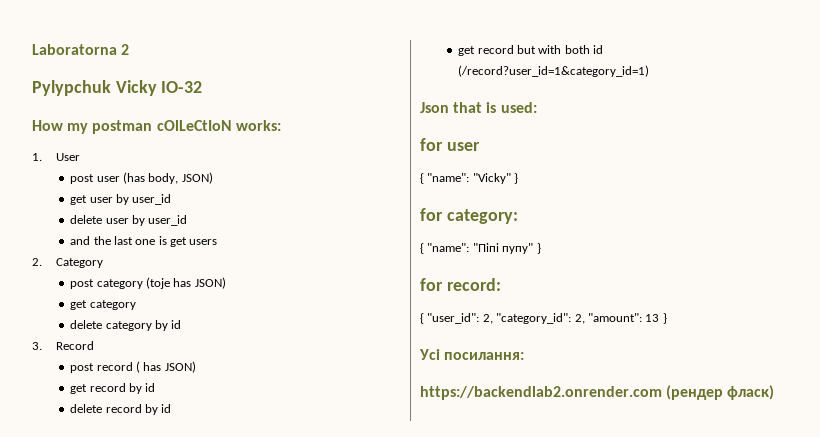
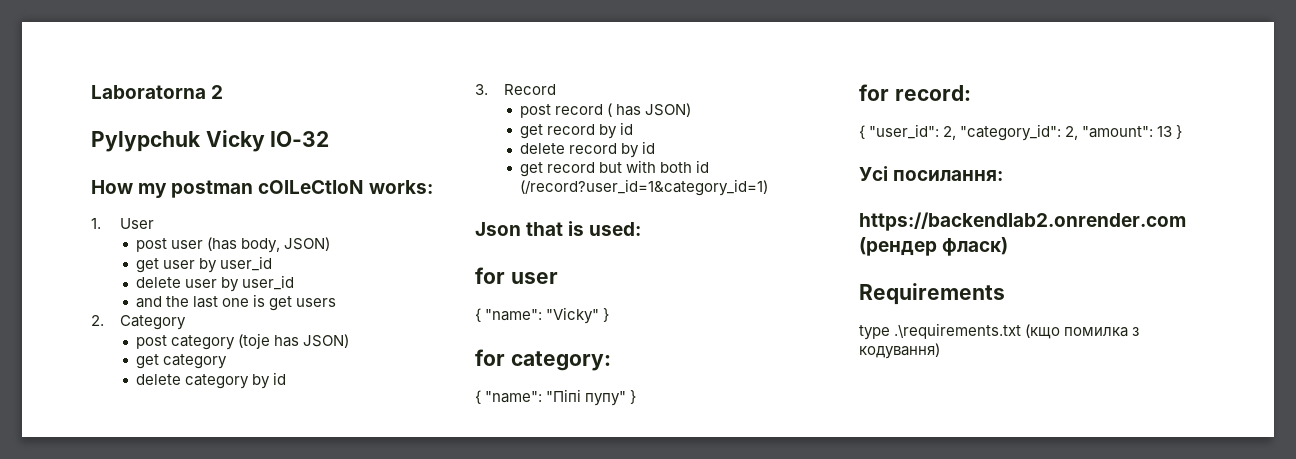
(775, 392) none -> [859,283,1005,305] [859,323,1140,340] [859,343,940,359] // Requirements // type .\requirements.txt (кщо помилка з кодування)

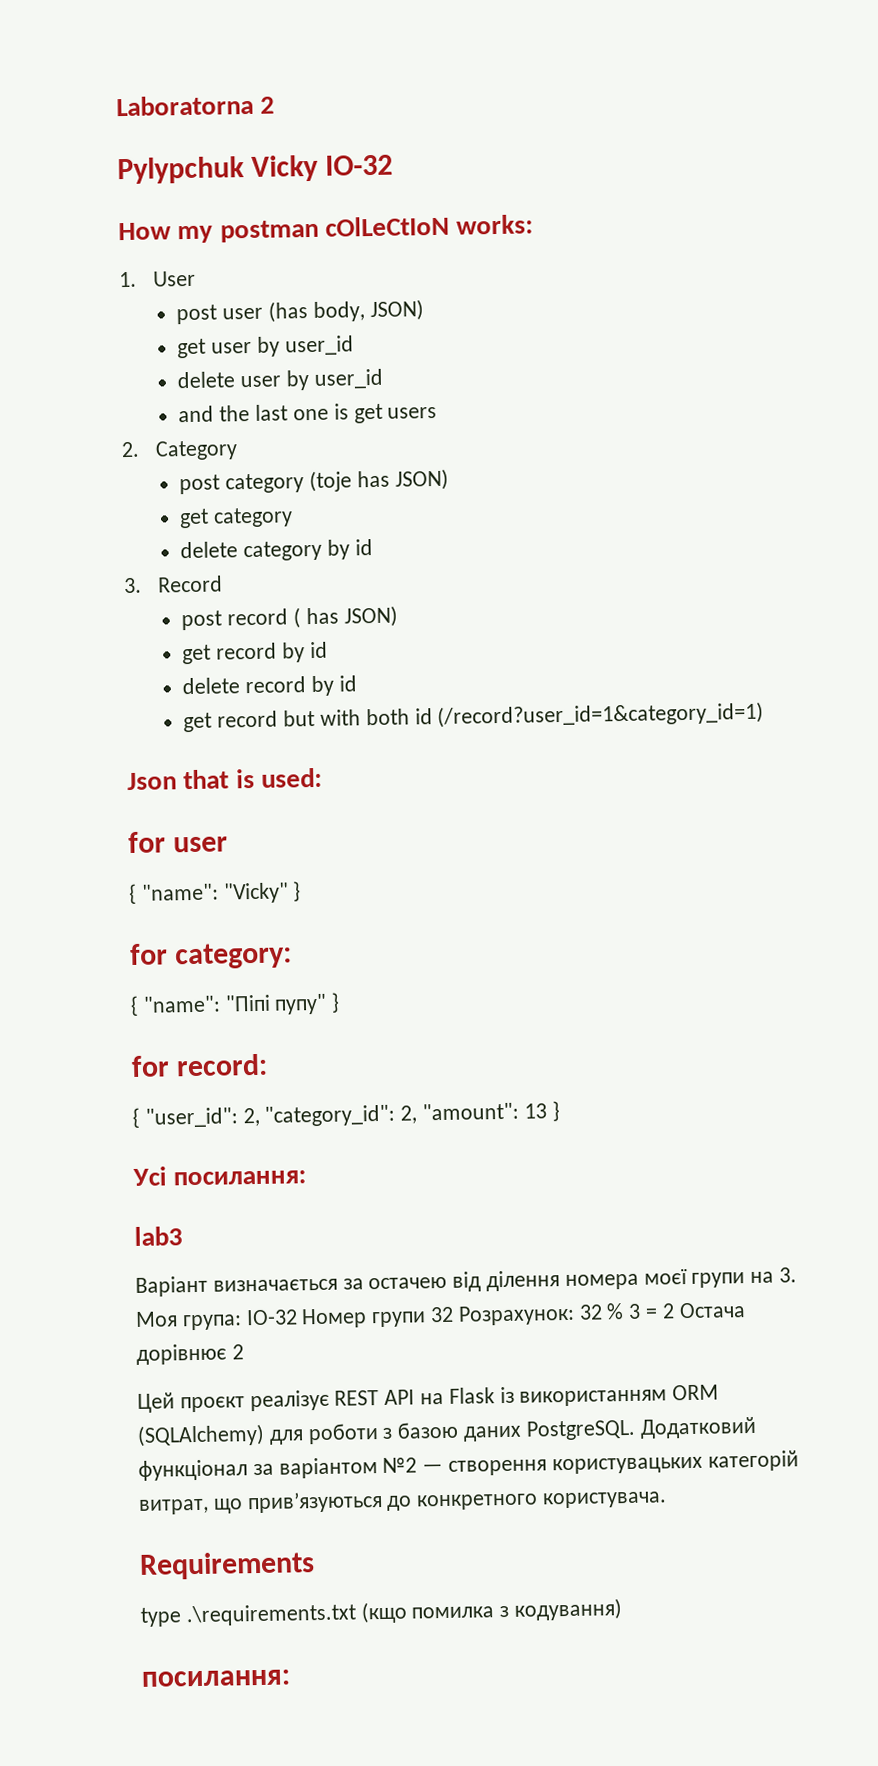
[859,212,1186,231] [859,237,1009,256] https://backendlab2.onrender.com (рендер фласк) -> [134,1226,183,1246] [135,1267,798,1297] [135,1302,746,1331] [136,1343,244,1365] [137,1384,720,1413] [137,1416,757,1447] [138,1450,799,1481] [138,1491,668,1515] lab3 // Варіант визначається за остачею від ділення номера моєї групи на 3. Моя група: ІО-32 Номер групи 32 Розрахунок: 32 % 3 = 2 Остача дорівнює 2 // Цей проєкт реалізує REST API на Flask із використанням ORM (SQLAlchemy) для роботи з базою даних PostgreSQL. Додатковий функціонал за варіантом №2 — створення користувацьких категорій витрат, що прив’язуються до конкретного користувача.
(940, 351) none -> [141,1669,290,1687] // посилання:

